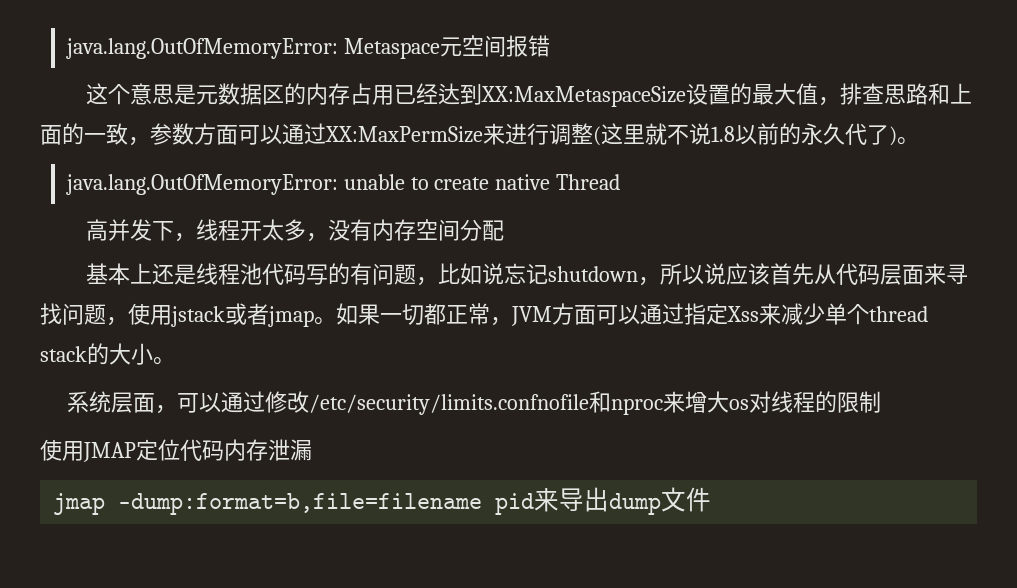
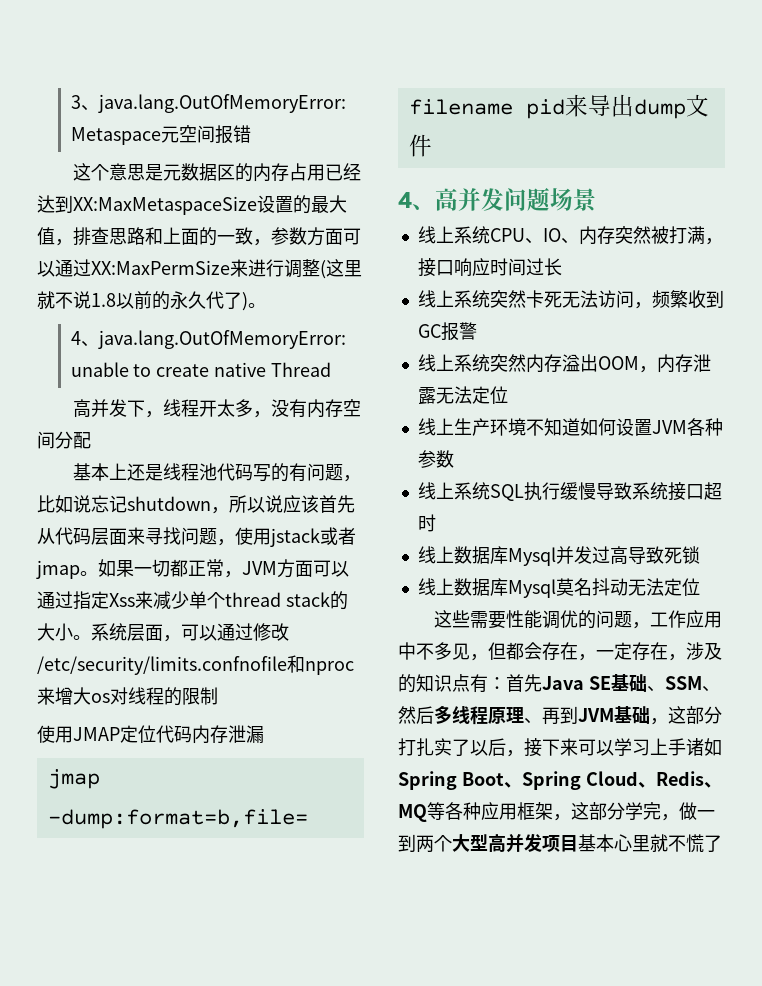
(65, 48) none -> [70,95,99,111] 3、
(919, 141) none -> [70,331,99,347] 4、
(175, 361) // -> (91, 637) none
(712, 499) none -> [398,187,596,212] [417,226,723,245] [417,258,562,277] [417,290,724,309] [417,322,477,341] [417,354,711,373] [417,386,508,404] [417,418,723,436] [417,450,454,468] [417,482,722,501] [417,514,436,532] [417,546,700,566] [417,578,700,598] [434,610,723,629] [398,642,722,661] [398,674,720,693] [398,705,722,725] [398,738,722,757] [398,771,722,790] [398,802,715,822] [398,833,722,853] // 4、高并发问题场景 // 线上系统CPU、IO、内存突然被打满，接口响应时间过长 // 线上系统突然卡死无法访问，频繁收到GC报警 // 线上系统突然内存溢出OOM，内存泄露无法定位 // 线上生产环境不知道如何设置JVM各种参数 // 线上系统SQL执行缓慢导致系统接口超时 // 线上数据库Mysql并发过高导致死锁 // 线上数据库Mysql莫名抖动无法定位 // 这些需要性能调优的问题，工作应用中不多见，但都会存在，一定存在，涉及的知识点有：首先Java SE基础、SSM、然后多线程原理、再到JVM基础，这部分打扎实了以后，接下来可以学习上手诸如Spring Boot、Spring Cloud、Redis、MQ等各种应用框架，这部分学完，做一到两个大型高并发项目基本心里就不慌了

